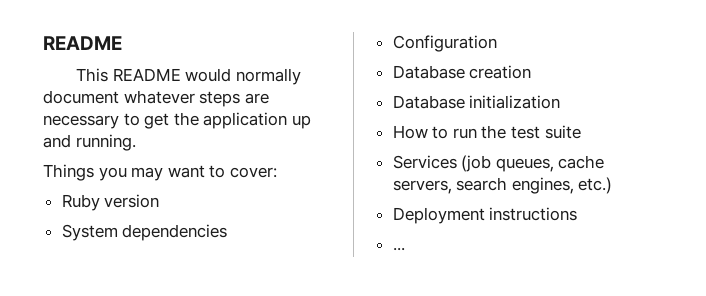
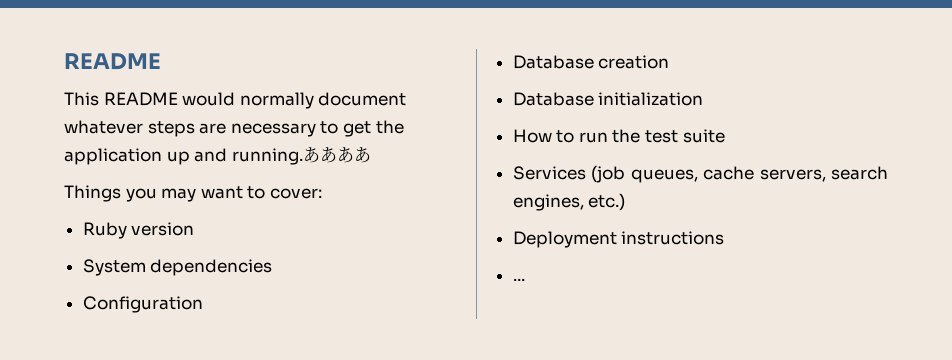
(136, 142) none -> [302,147,371,163] ああああ

